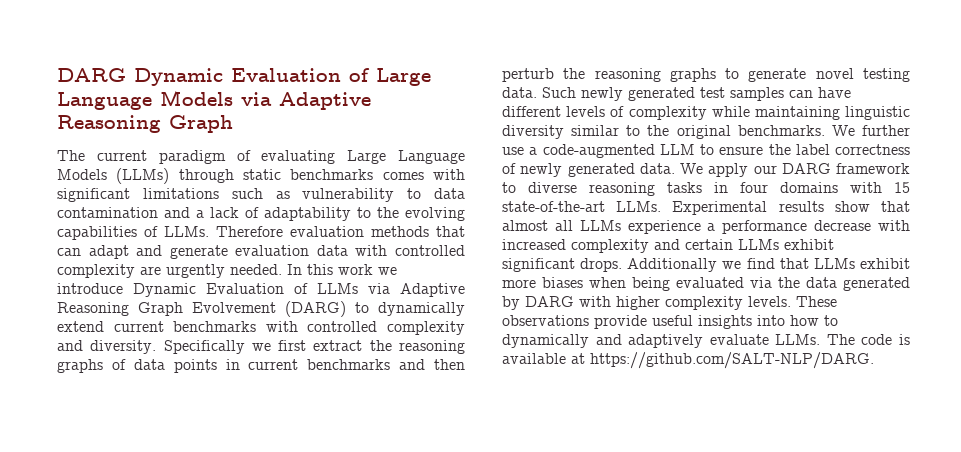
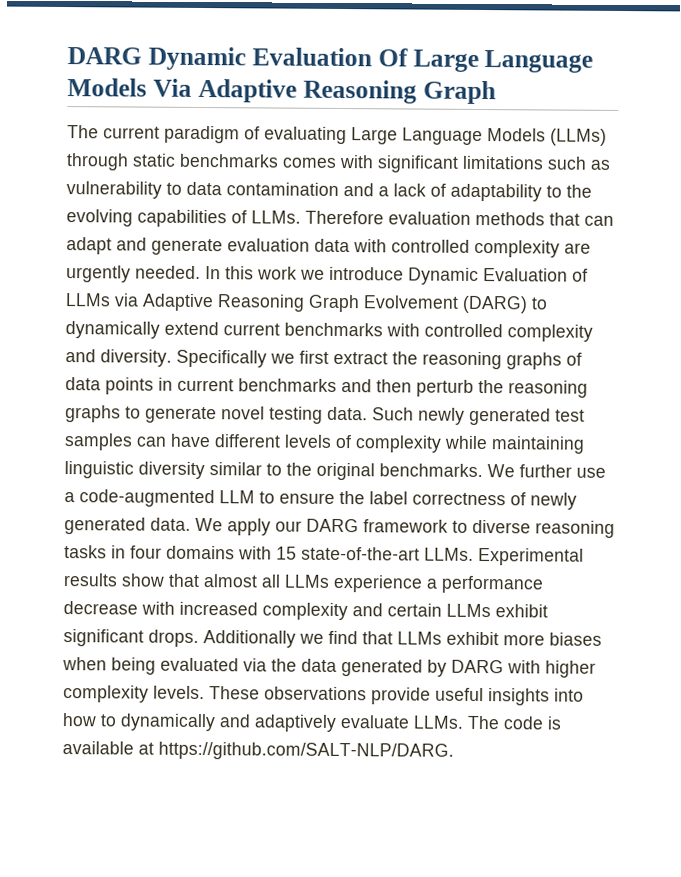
[349,68,431,86] [57,90,272,110] of Large Language Models via -> [377,48,594,73] [67,78,192,97] Of Large Language Models Via

